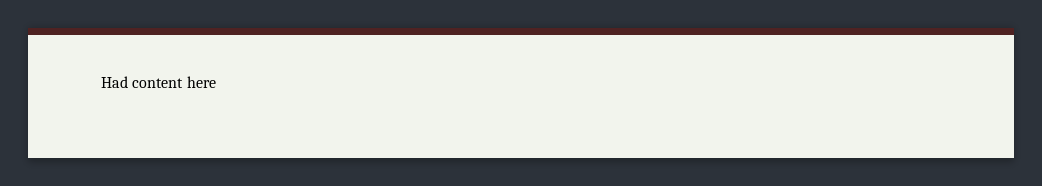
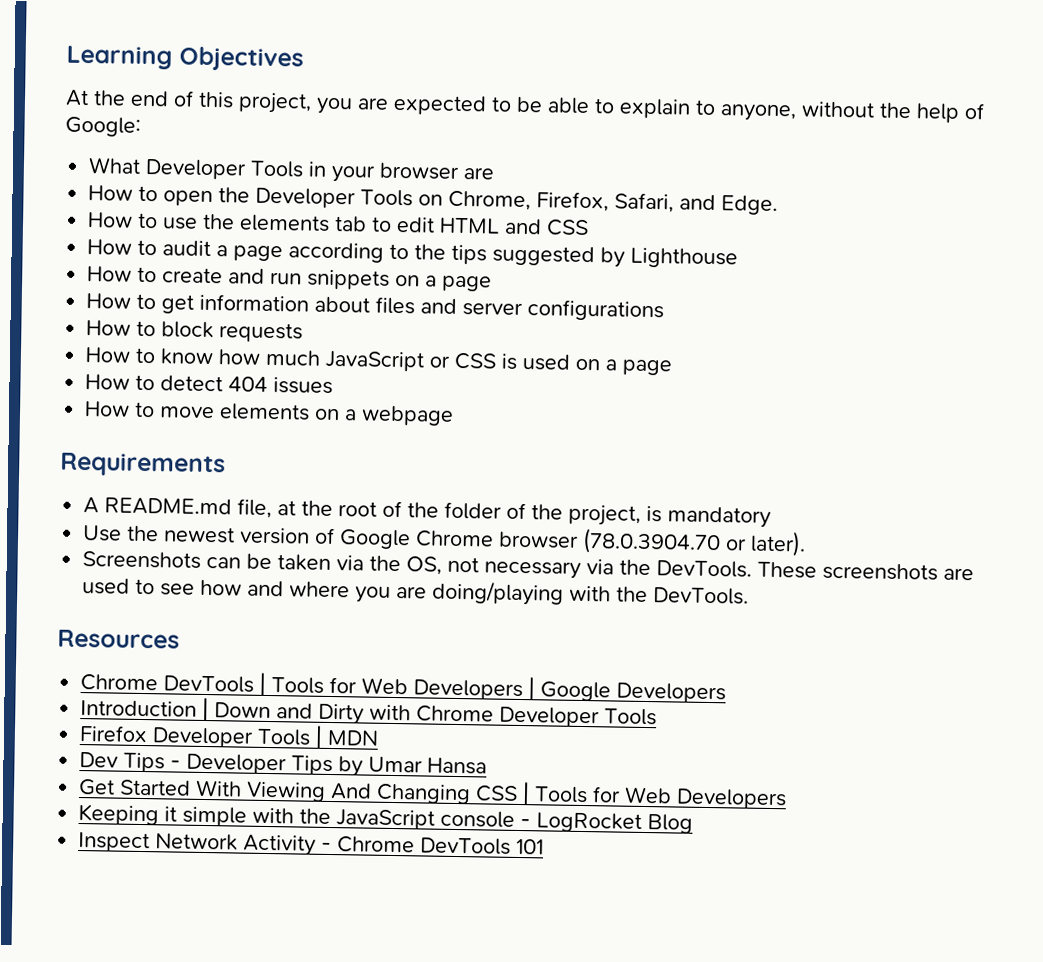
[101,76,216,88] Had content here -> [66,45,304,72] [65,89,985,123] [65,116,141,137] [88,157,495,183] [88,185,779,216] [87,212,590,237] [87,239,739,269] [87,266,493,292] [86,293,665,322] [86,320,304,343] [85,347,673,376] [85,374,334,395] [84,401,455,426] [60,452,226,478] [83,497,772,528] [82,525,807,557] [82,551,975,581] [82,578,750,606] [57,629,180,649] [80,672,727,704] [80,697,658,728] [79,725,380,749] [79,752,488,777] [78,779,788,810] [78,804,694,834] [78,832,545,856] Learning Objectives // At the end of this project, you are expected to be able to explain to anyone, without the help of Google: // What Developer Tools in your browser are // How to open the Developer Tools on Chrome, Firefox, Safari, and Edge. // How to use the elements tab to edit HTML and CSS // How to audit a page according to the tips suggested by Lighthouse // How to create and run snippets on a page // How to get information about files and server configurations // How to block requests // How to know how much JavaScript or CSS is used on a page // How to detect 404 issues // How to move elements on a webpage // Requirements // A README.md file, at the root of the folder of the project, is mandatory // Use the newest version of Google Chrome browser (78.0.3904.70 or later). // Screenshots can be taken via the OS, not necessary via the DevTools. These screenshots are used to see how and where you are doing/playing with the DevTools. // Resources // Chrome DevTools | Tools for Web Developers | Google Developers // Introduction | Down and Dirty with Chrome Developer Tools // Firefox Developer Tools | MDN // Dev Tips - Developer Tips by Umar Hansa // Get Started With Viewing And Changing CSS | Tools for Web Developers // Keeping it simple with the JavaScript console - LogRocket Blog // Inspect Network Activity - Chrome DevTools 101

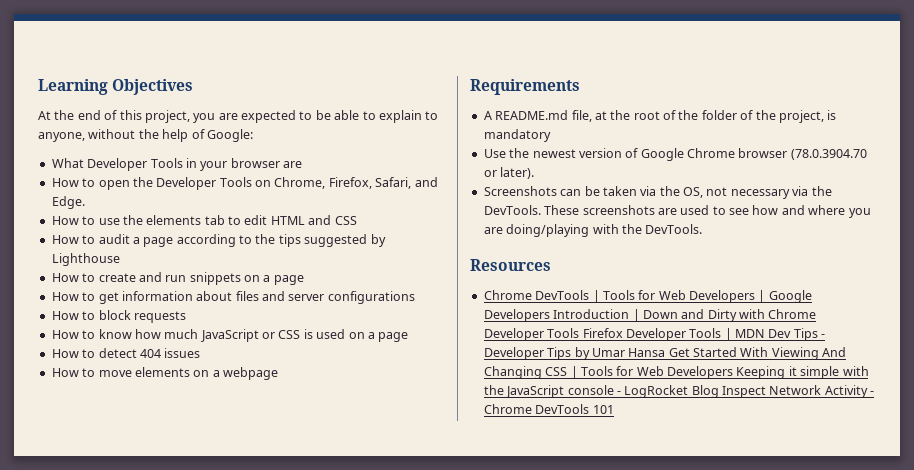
(727, 693) // -> (550, 315) none
(658, 717) // -> (580, 333) none
(380, 737) // -> (765, 333) none
(488, 766) // -> (666, 352) none
(788, 799) // -> (733, 372) none
(694, 824) // -> (719, 391) none

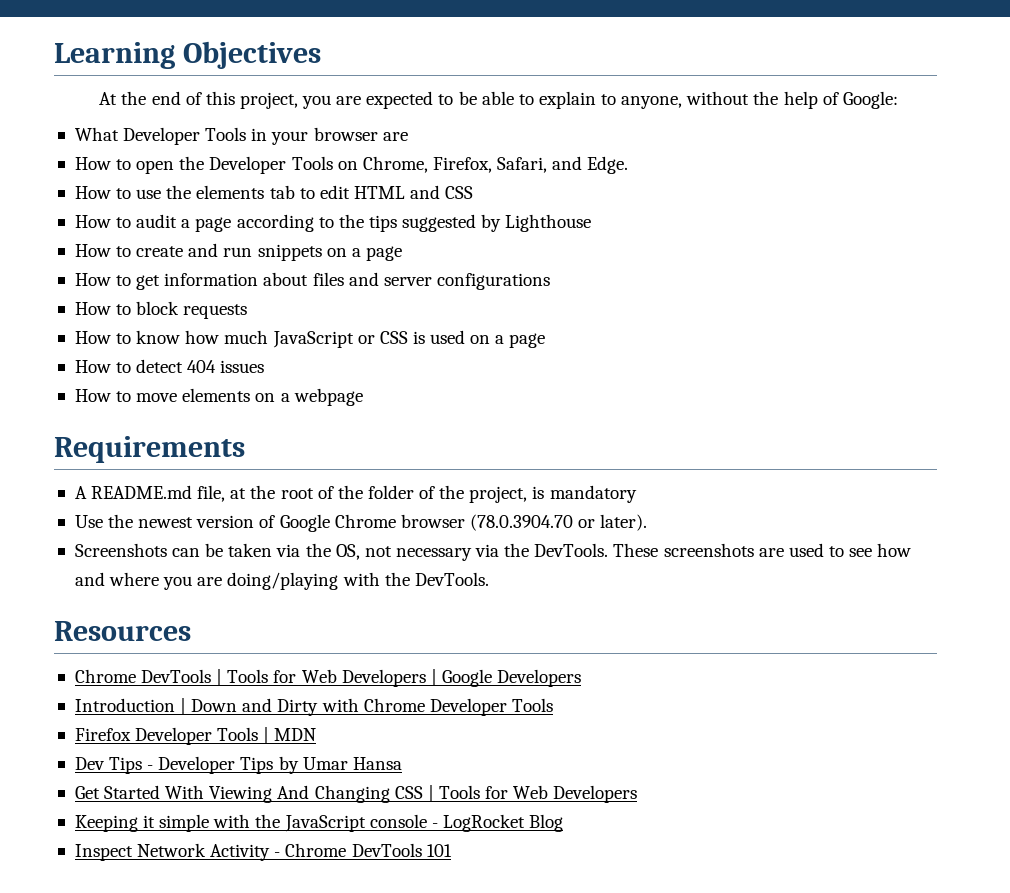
(550, 315) none -> (582, 678) //
(580, 333) none -> (553, 705) //
(765, 333) none -> (317, 734) //
(666, 352) none -> (402, 763) //
(733, 372) none -> (638, 794) //
(719, 391) none -> (564, 823) //

